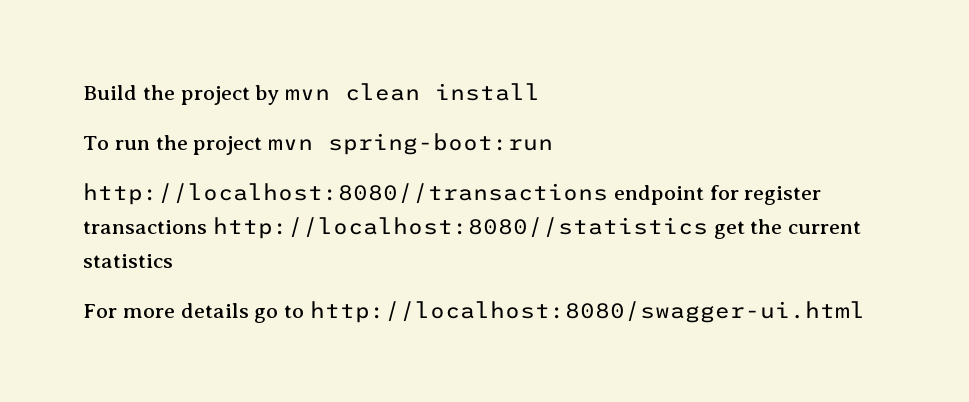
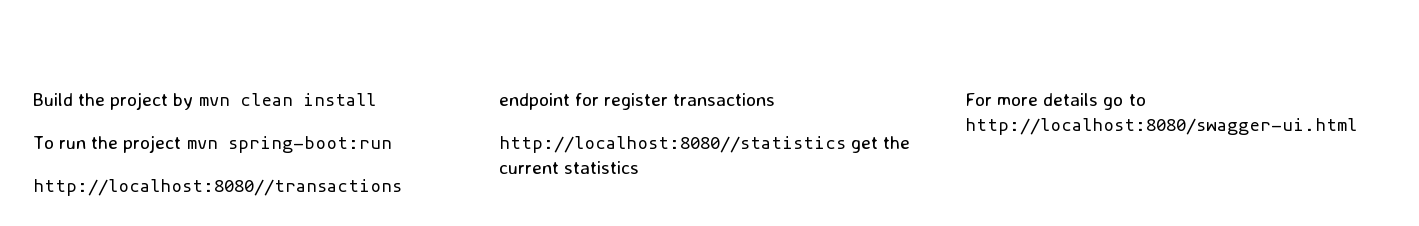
(207, 227) none -> (776, 99) //

